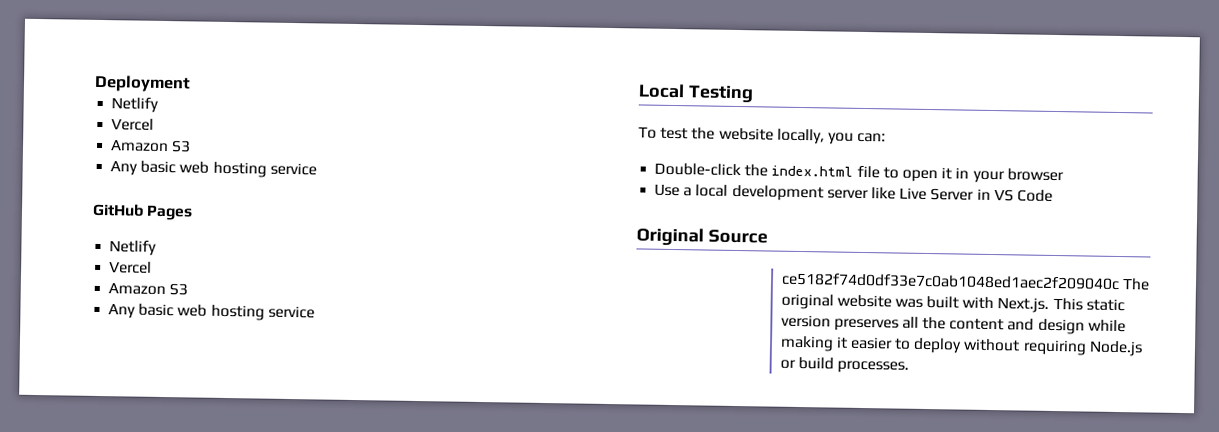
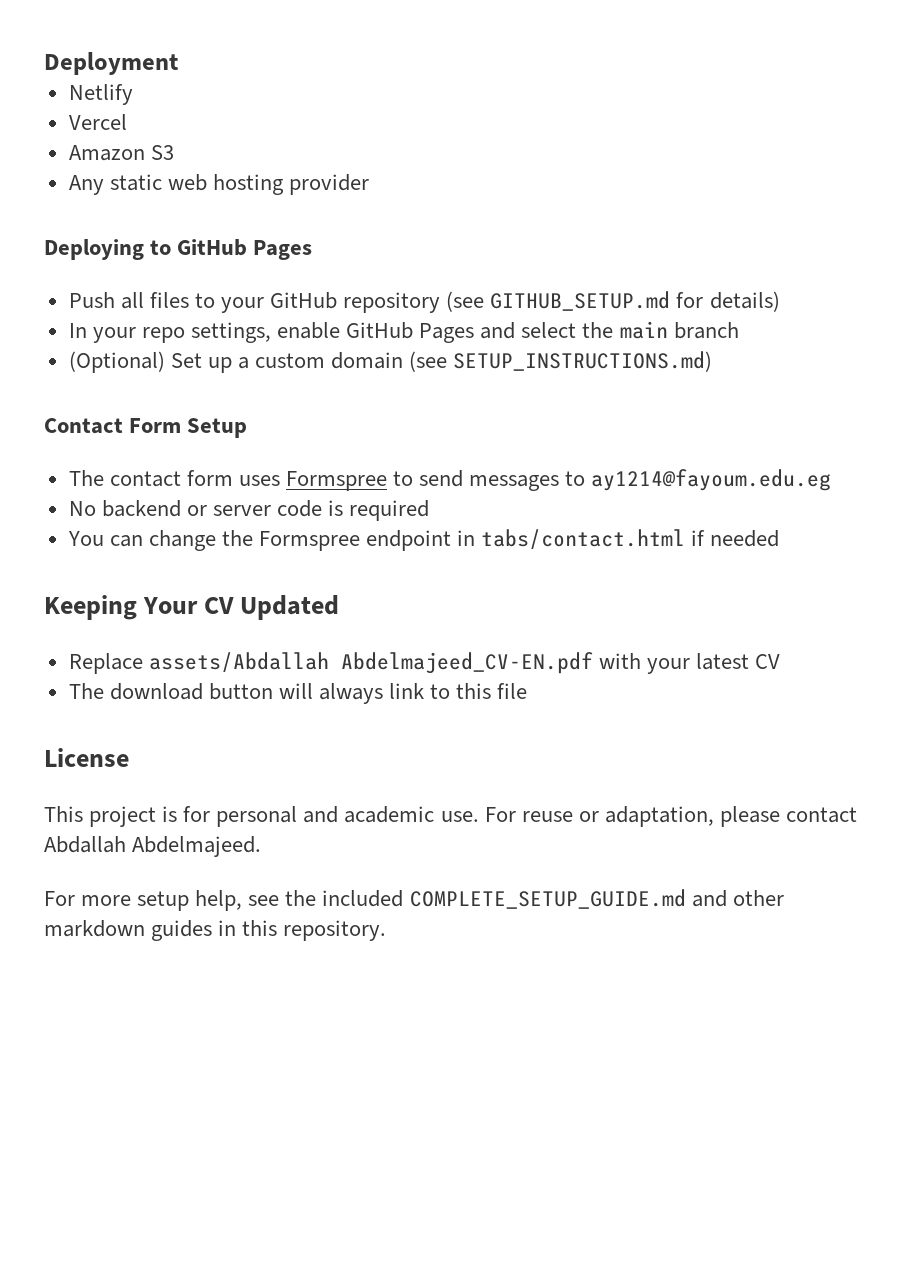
[140,160,317,178] basic web hosting service // -> [109,174,370,195] [44,239,172,260] static web hosting provider // Deploying to
[109,240,158,256] [109,261,153,274] [108,282,189,296] [108,303,315,321] [638,83,754,103] [638,126,887,145] [654,162,1064,184] [654,183,1053,202] [636,227,768,246] [780,272,1150,291] [780,293,1125,313] [780,314,1126,335] [779,335,1143,357] [779,356,909,374] Netlify // Vercel // Amazon S3 // Any basic web hosting service // Local Testing // To test the website locally, you can: // Double-click the index.html file to open it in your browser // Use a local development server like Live Server in VS Code // Original Source // ce5182f74d0df33e7c0ab1048ed1aec2f209040c The original website was built with Next.js. This static version preserves all the content and design while making it easier to deploy without requiring Node.js or build processes. -> [68,291,780,313] [68,321,739,343] [68,351,713,373] [44,418,248,438] [68,469,832,491] [68,500,430,521] [67,529,780,551] [44,595,340,620] [68,652,781,674] [68,683,528,704] [44,748,129,767] [44,806,857,827] [44,836,262,857] [44,889,784,911] [44,920,387,941] Push all files to your GitHub repository (see GITHUB_SETUP.md for details) // In your repo settings, enable GitHub Pages and select the main branch // (Optional) Set up a custom domain (see SETUP_INSTRUCTIONS.md) // Contact Form Setup // The contact form uses Formspree to send messages to ay1214@fayoum.edu.eg // No backend or server code is required // You can change the Formspree endpoint in tabs/contact.html if needed // Keeping Your CV Updated // Replace assets/Abdallah Abdelmajeed_CV-EN.pdf with your latest CV // The download button will always link to this file // License // This project is for personal and academic use. For reuse or adaptation, please contact Abdallah Abdelmajeed. // For more setup help, see the included COMPLETE_SETUP_GUIDE.md and other markdown guides in this repository.

